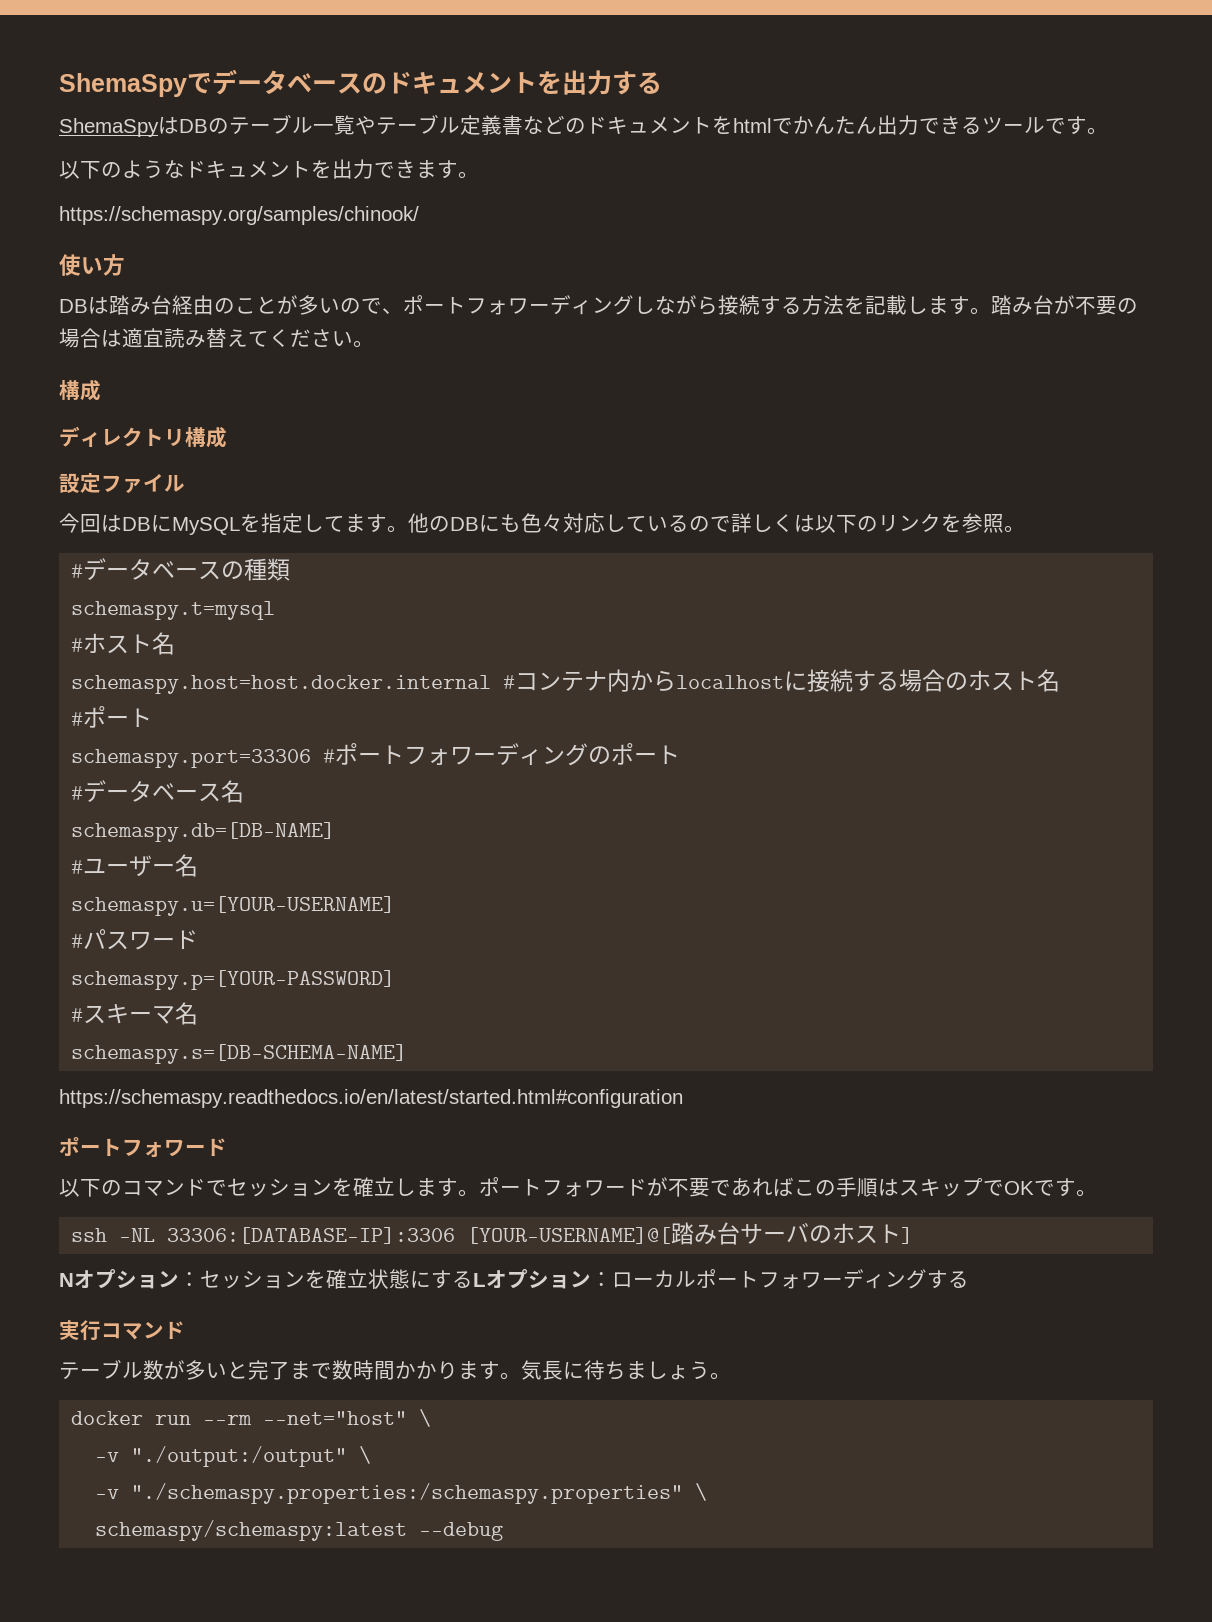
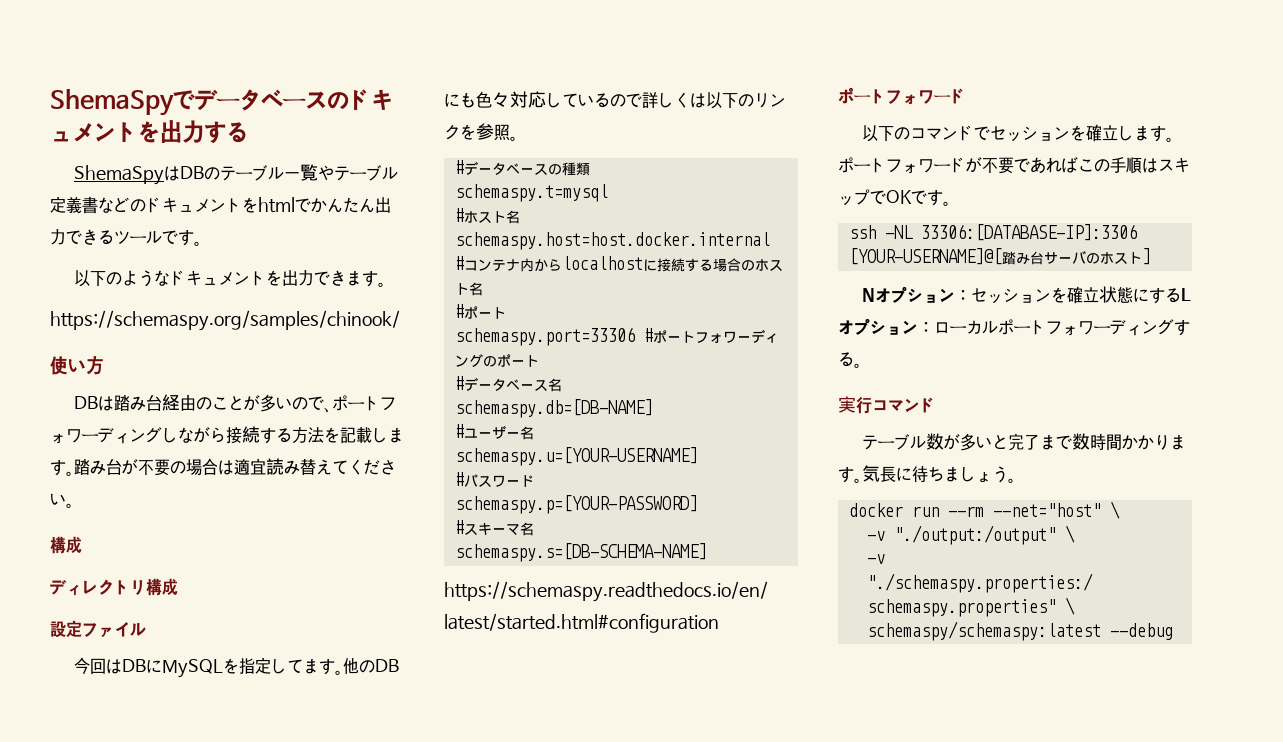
(969, 1279) none -> [854,363,862,368] 。

